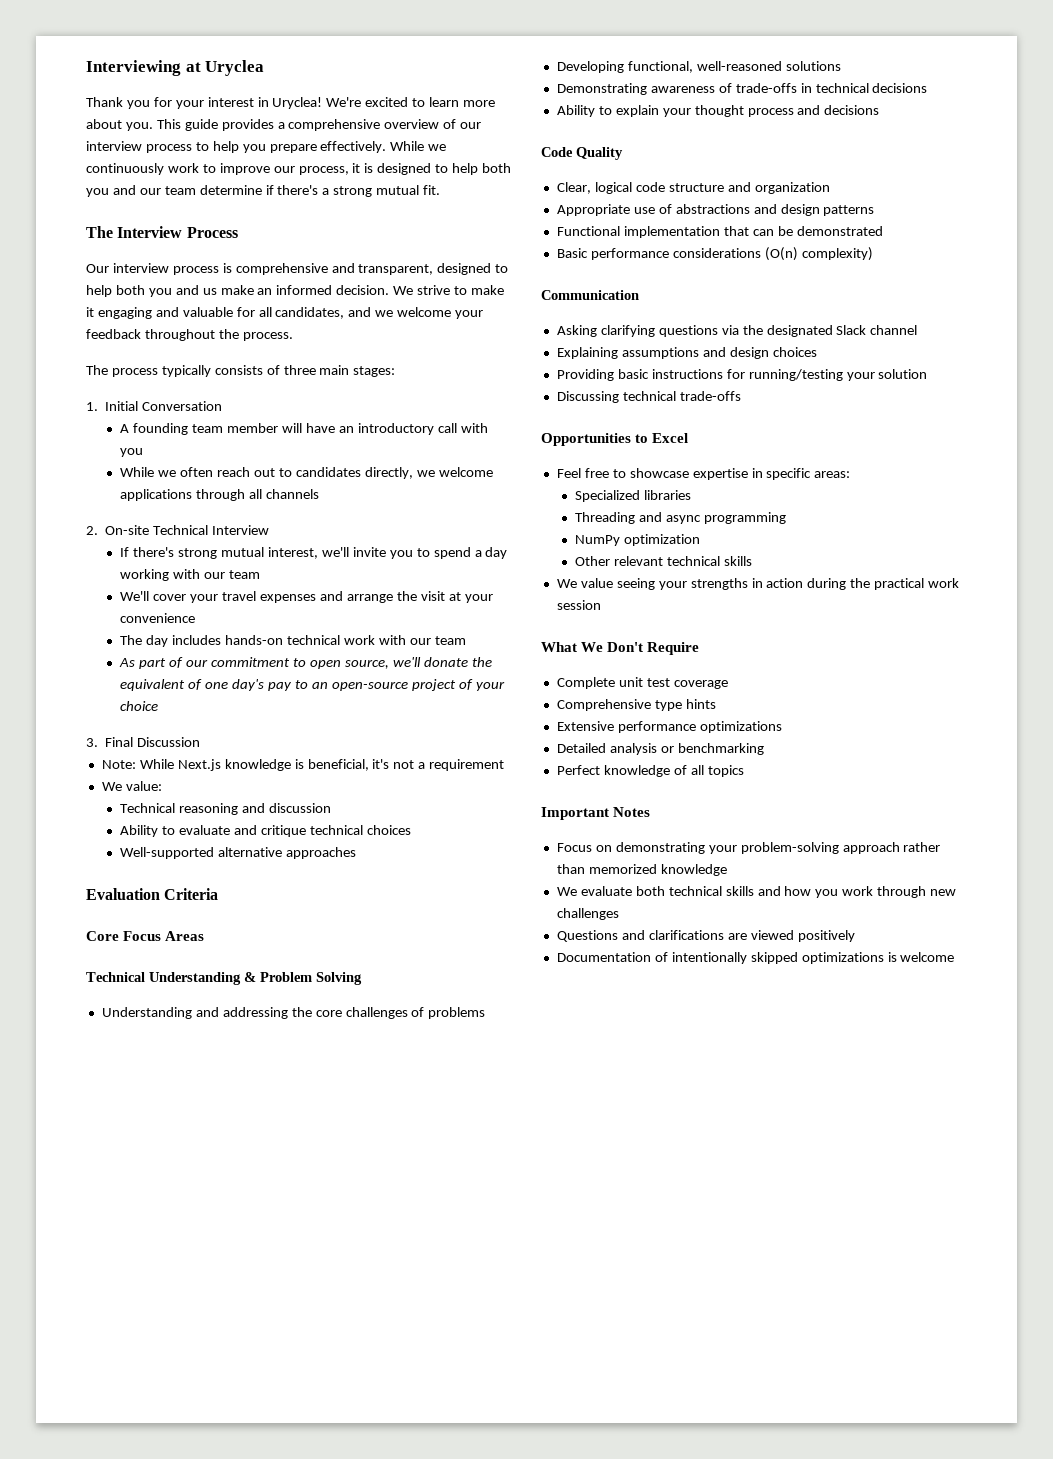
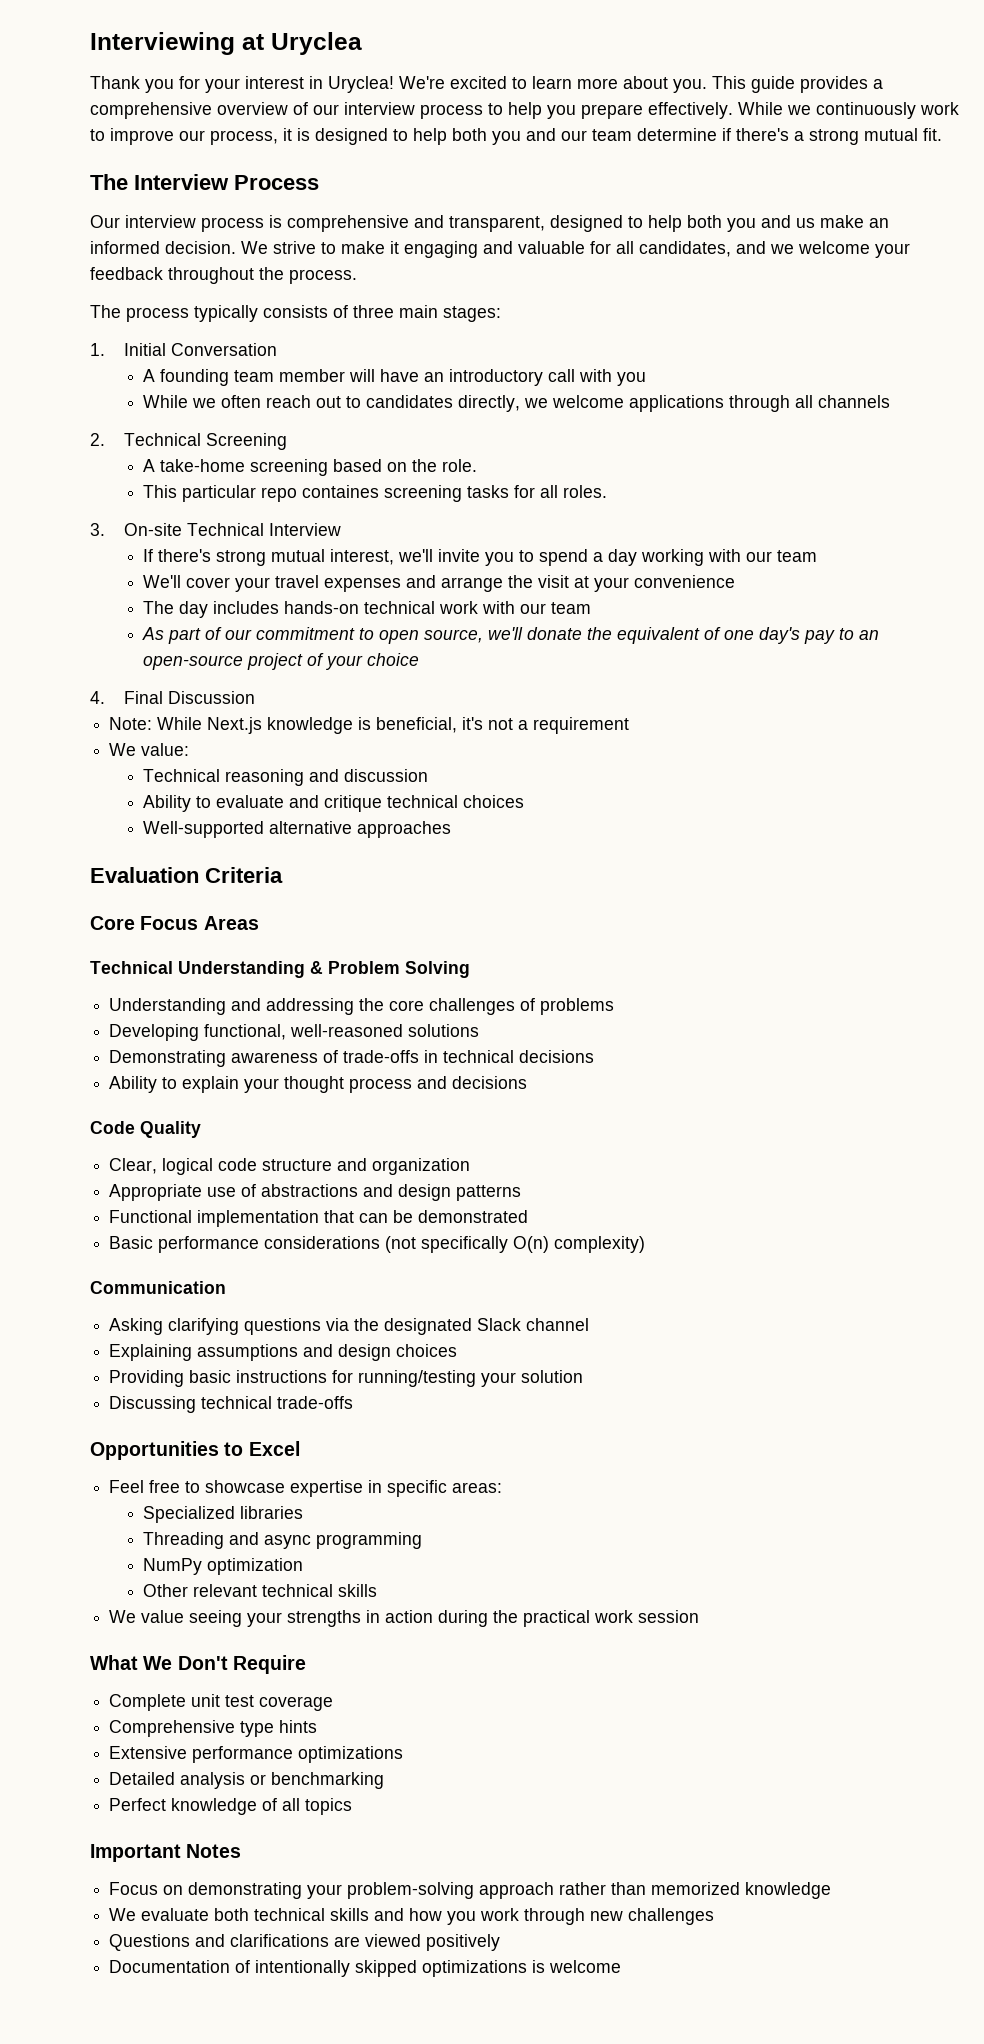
(98, 530) none -> [124,433,288,450] [143,459,478,476] [143,485,608,502] [90,523,105,536] Technical Screening // A take-home screening based on the role. // This particular repo containes screening tasks for all roles. // 3.
[86,738,98,747] 3. -> [90,691,105,704] 4.
[764,247,798,261] (O(n) -> [385,1236,550,1253] (not specifically O(n)

